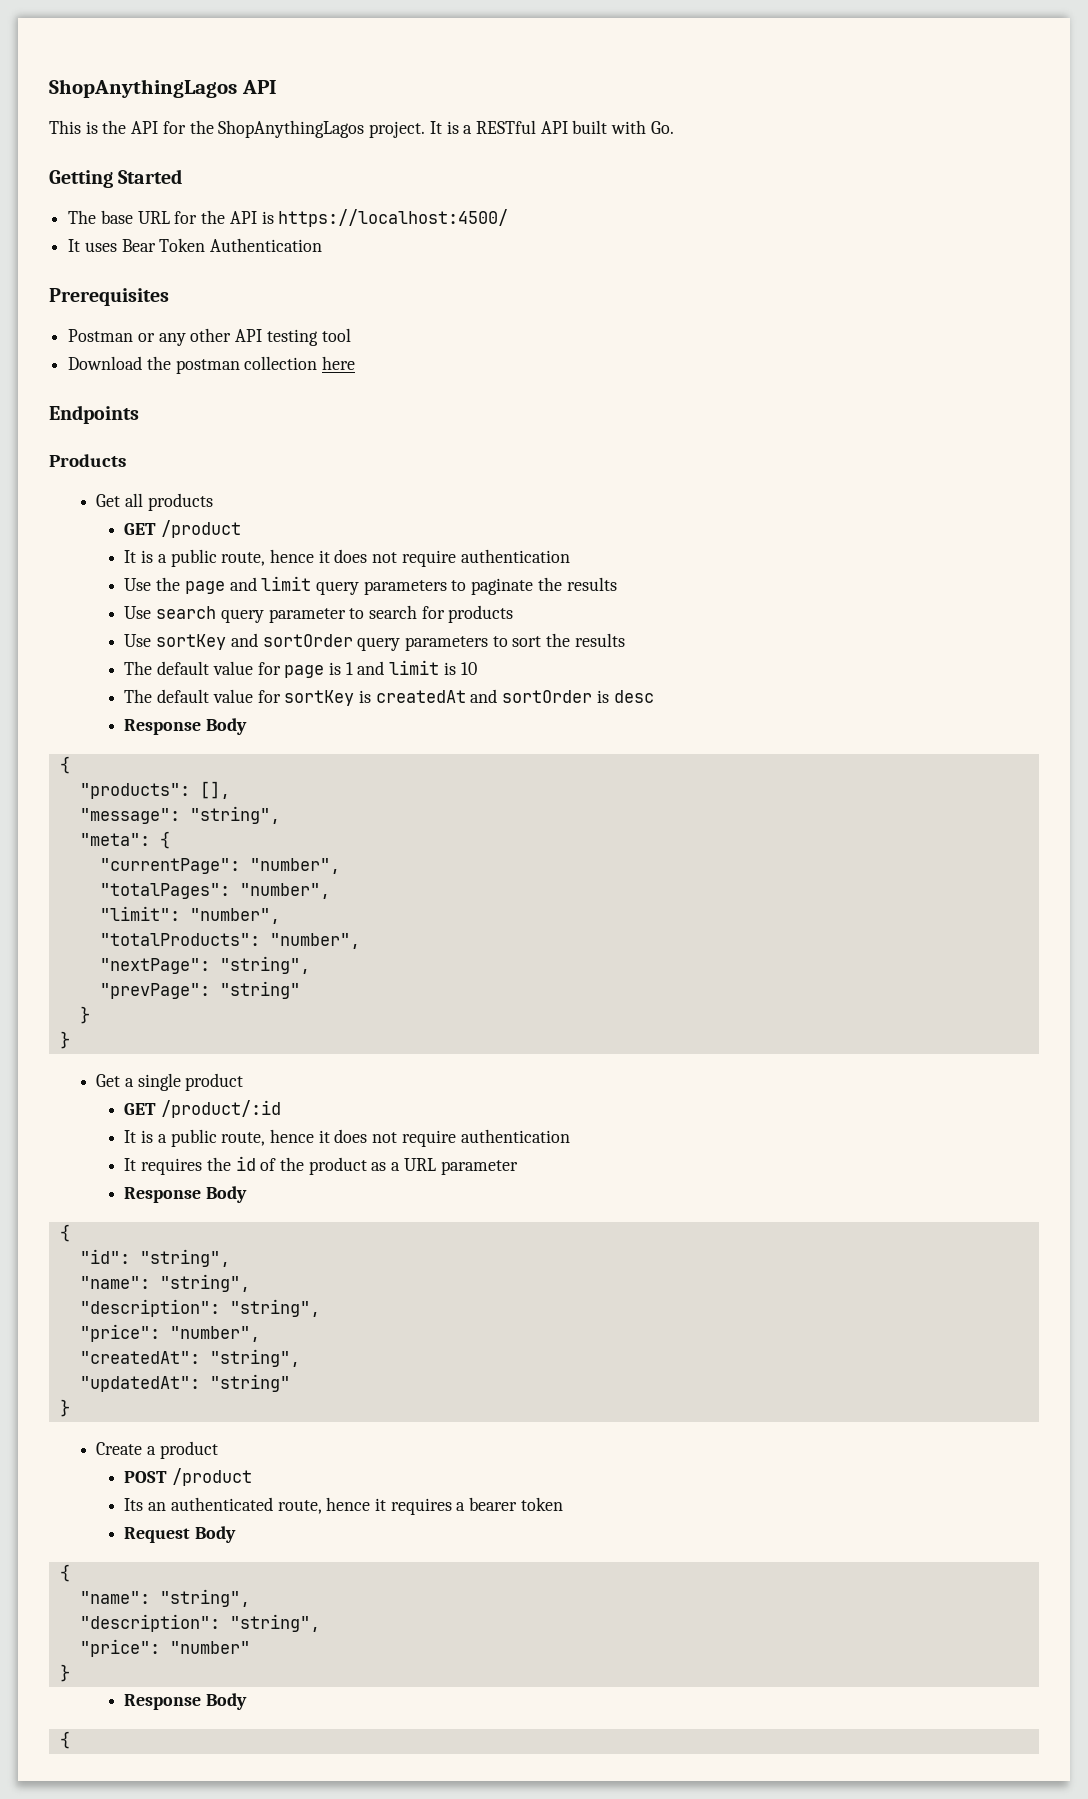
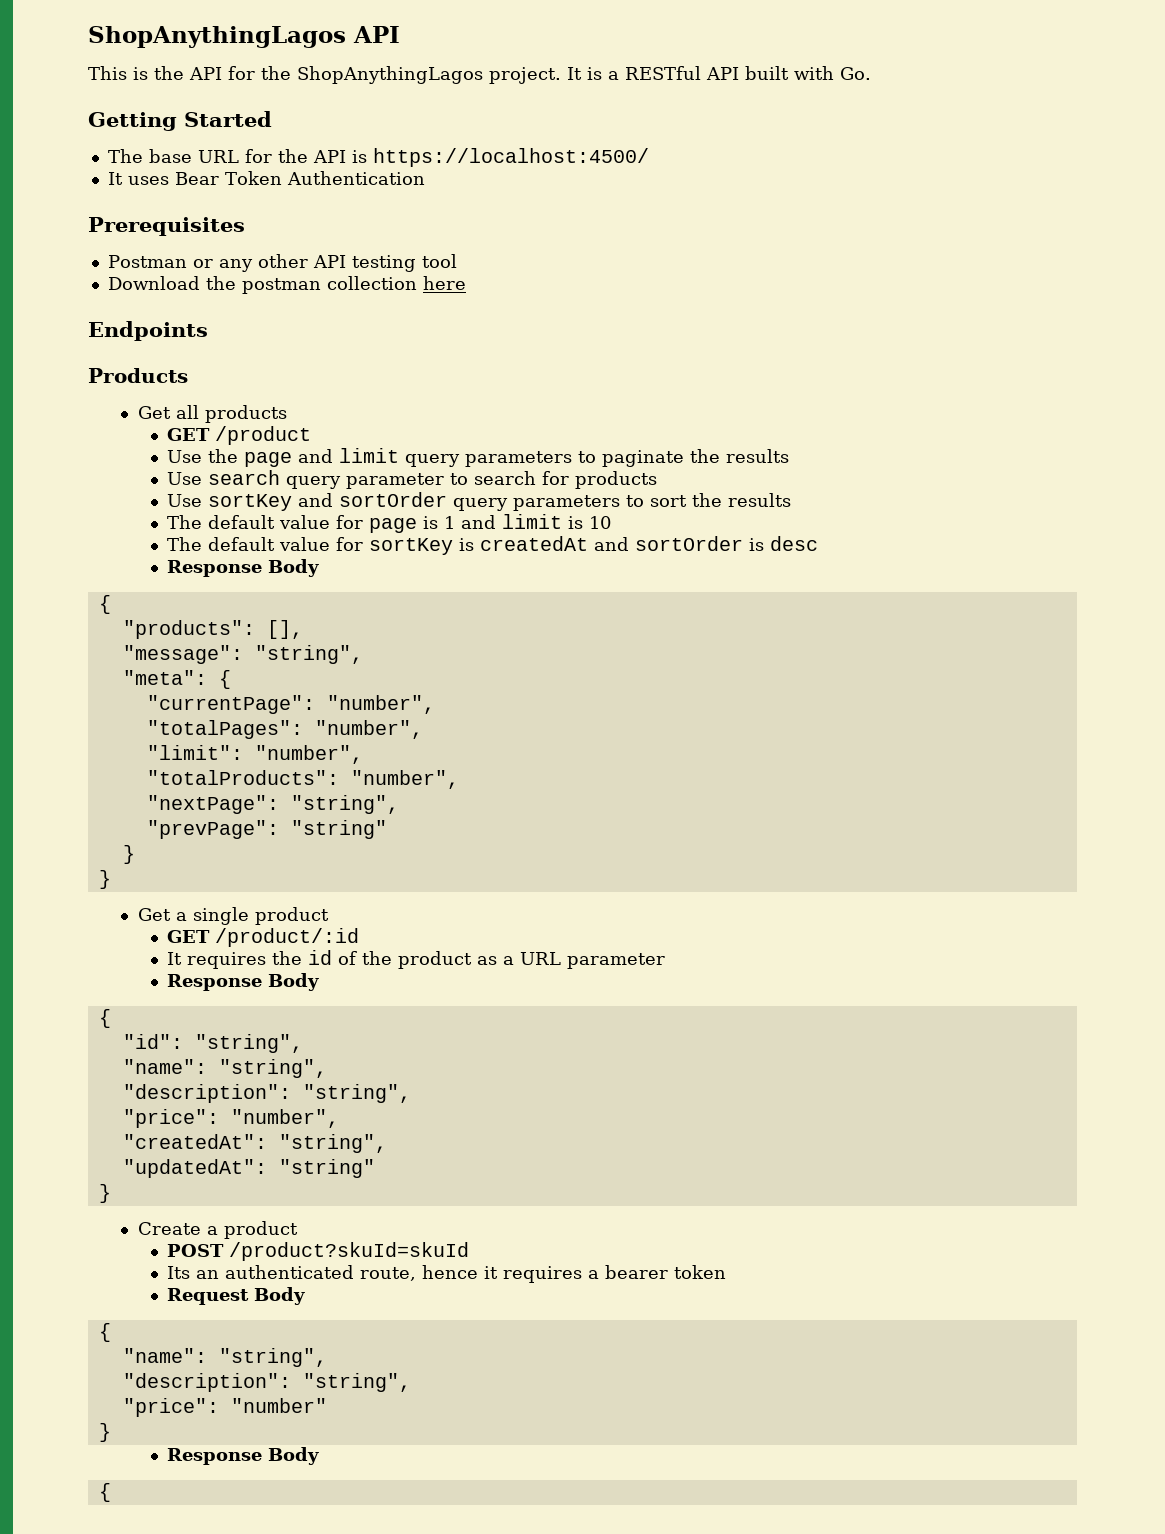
[124,549,570,567] // It is a public route, hence it does not require authentication -> (312, 435) none
[124,1129,570,1147] // It is a public route, hence it does not require authentication -> (360, 937) none
[172,1468,253,1486] /product -> [229,1242,470,1261] /product?skuId=skuId

